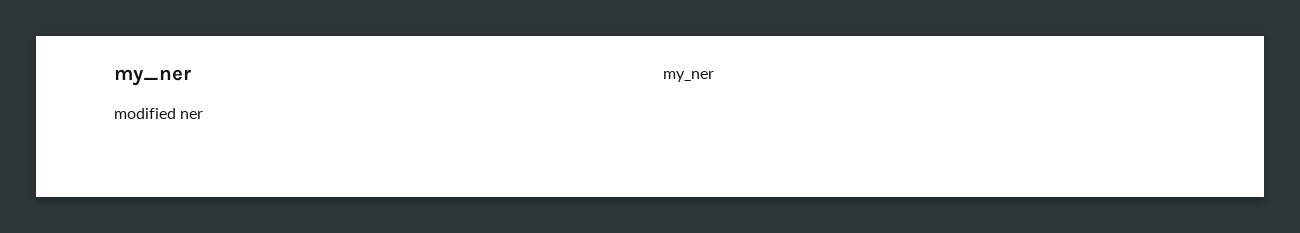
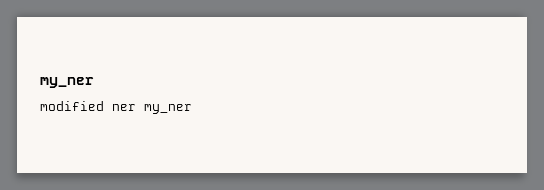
(204, 115) // -> (136, 107) none

